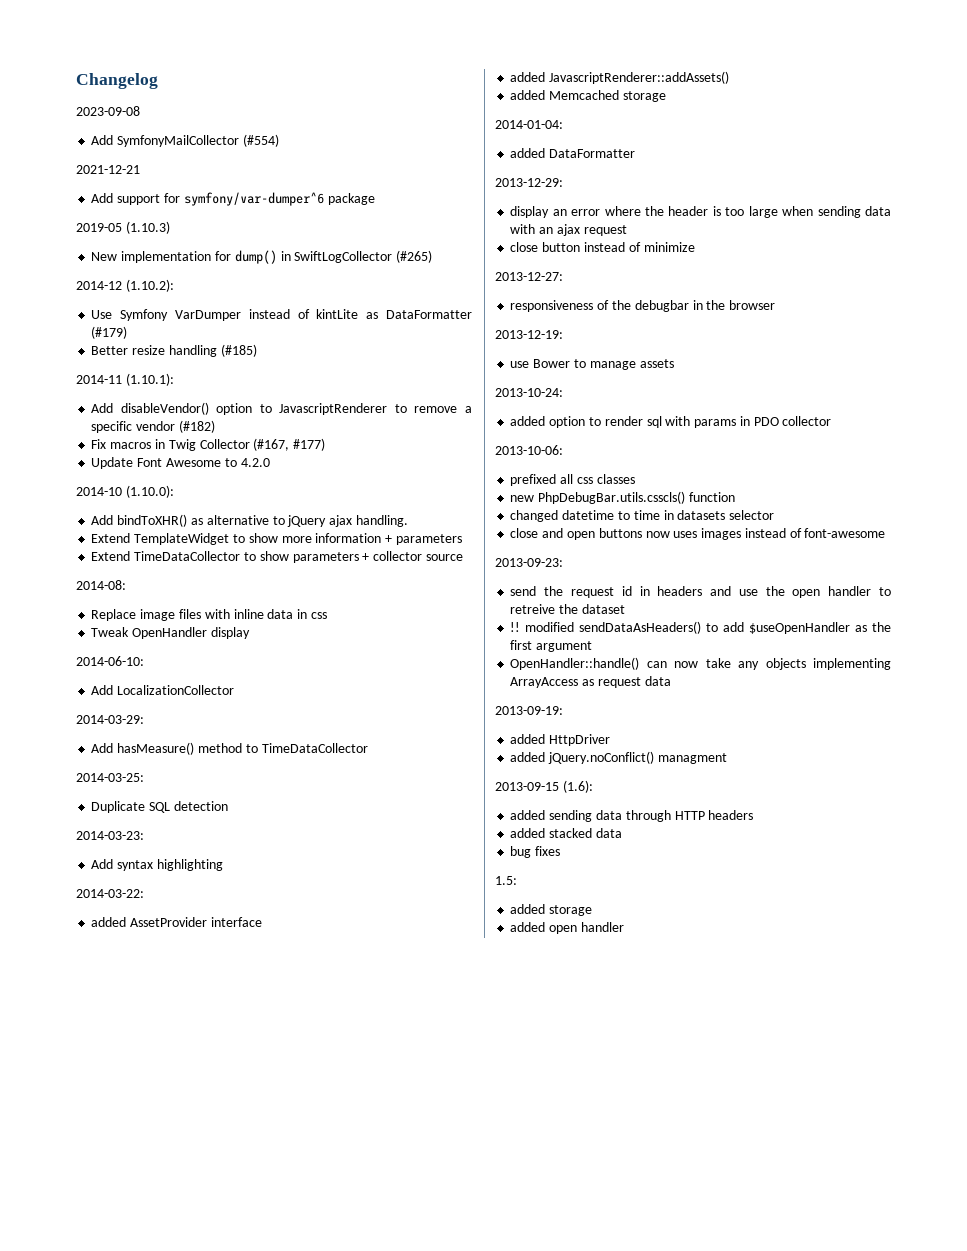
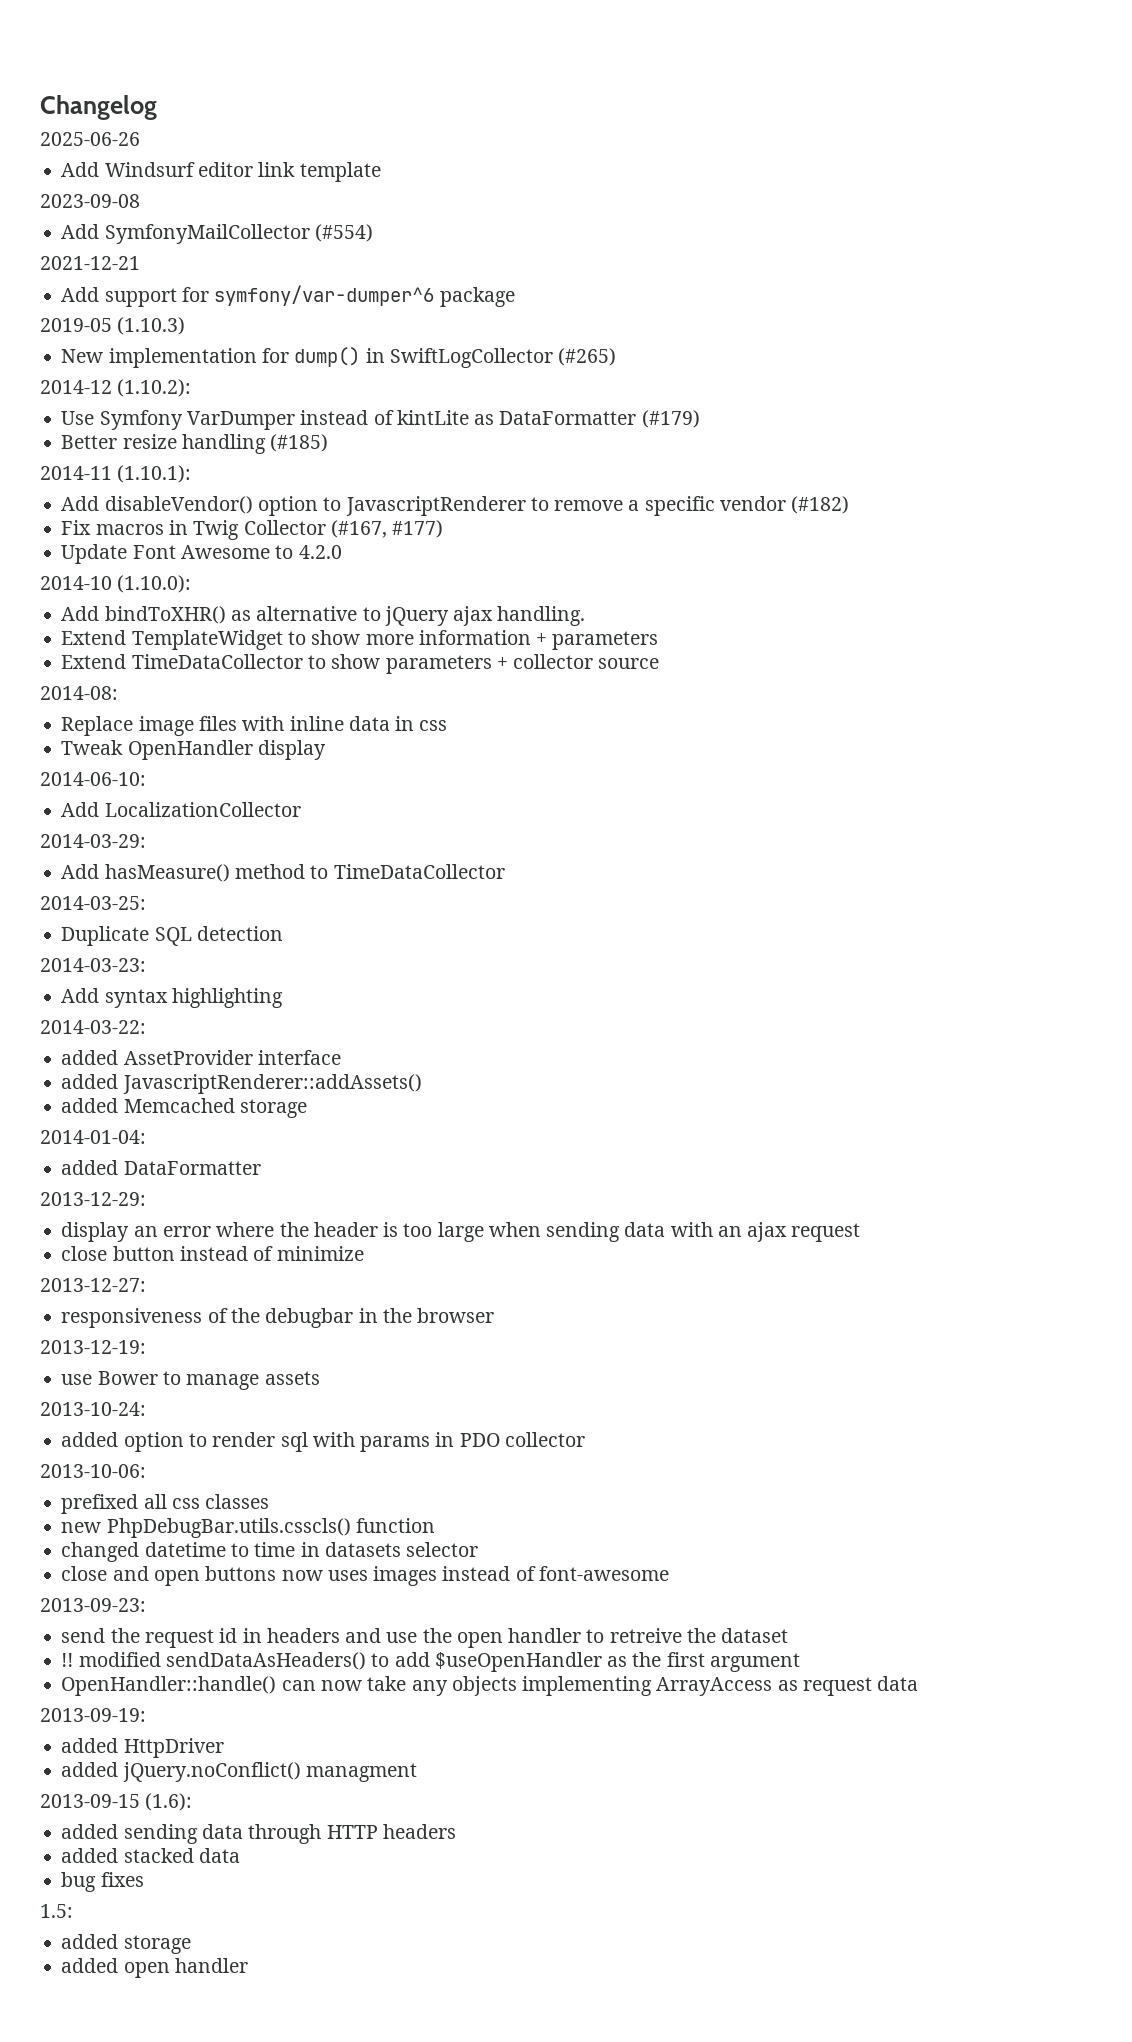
(158, 81) none -> [40,132,140,146] [61,162,381,182] // 2025-06-26 // Add Windsurf editor link template

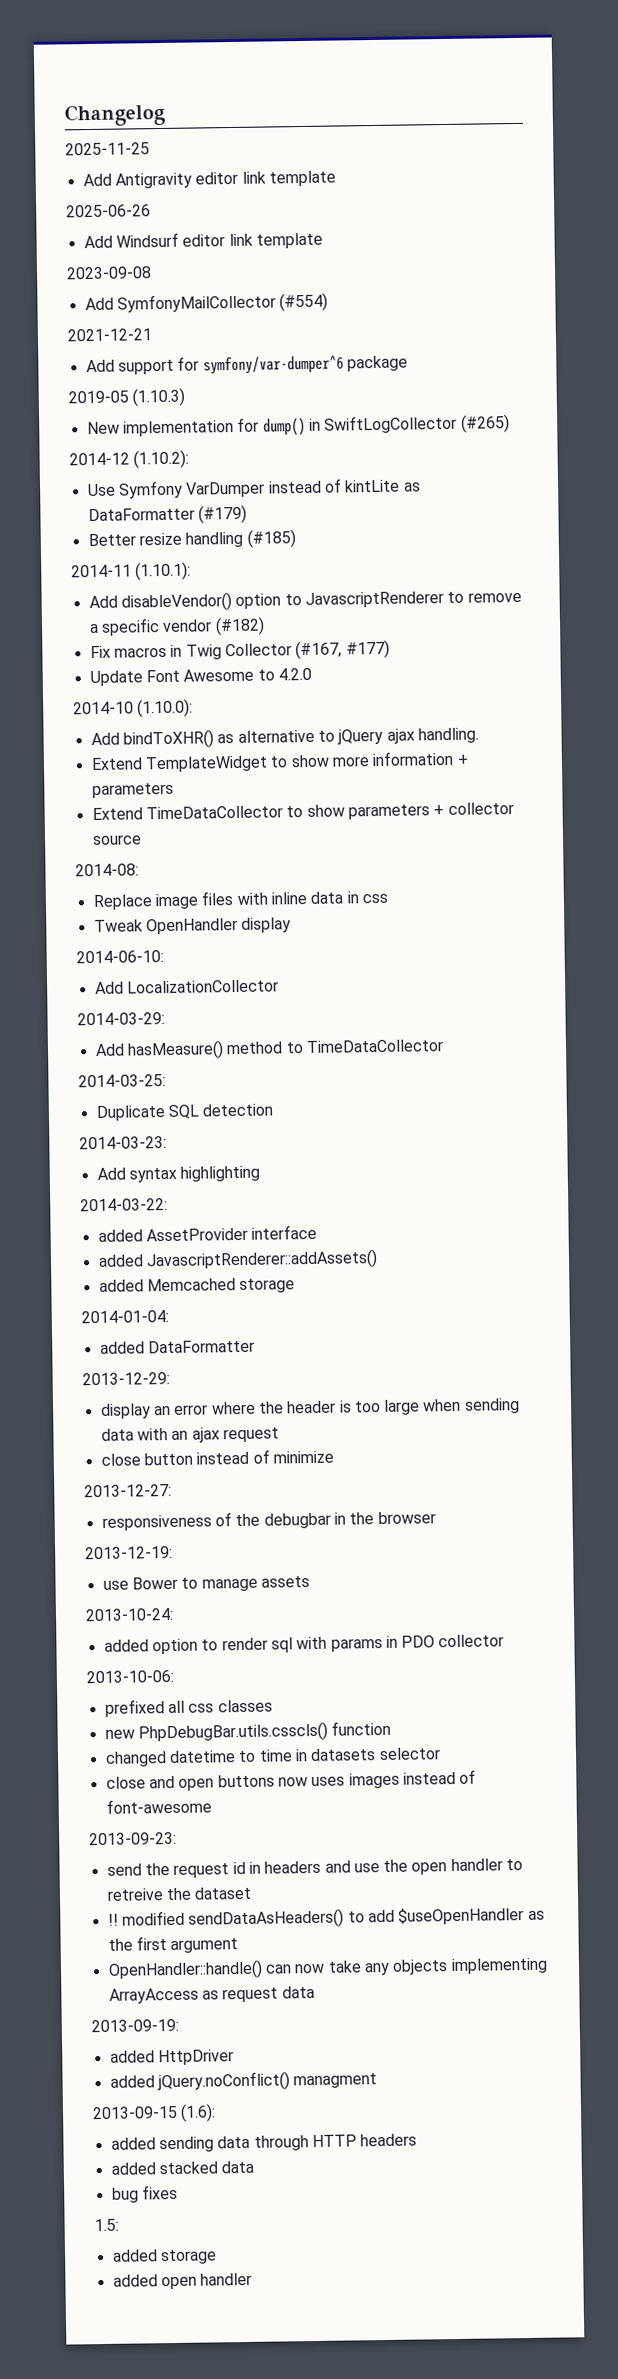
(157, 107) none -> [65,142,150,156] [82,170,336,189] // 2025-11-25 // Add Antigravity editor link template

